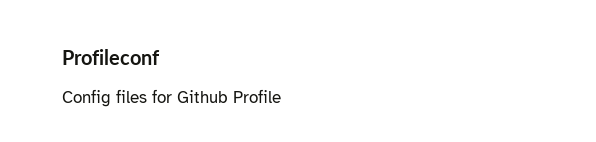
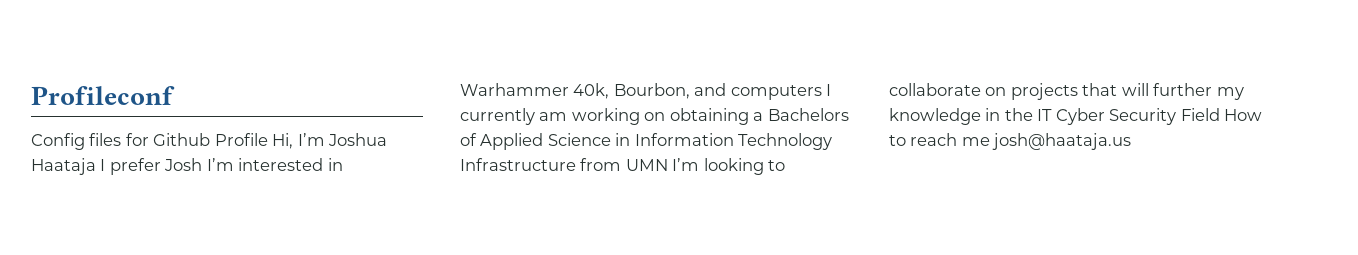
(281, 96) none -> [272,133,388,149] [31,158,343,175] [460,83,832,100] [460,108,849,125] [460,133,833,150] [460,158,786,175] [889,83,1244,100] [889,108,1263,125] [889,133,1132,150] Hi, I’m Joshua Haataja I prefer Josh I’m interested in Warhammer 40k, Bourbon, and computers I currently am working on obtaining a Bachelors of Applied Science in Information Technology Infrastructure from UMN I’m looking to collaborate on projects that will further my knowledge in the IT Cyber Security Field How to reach me josh@haataja.us

